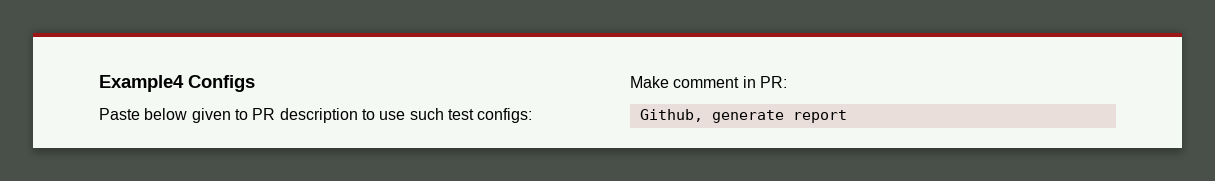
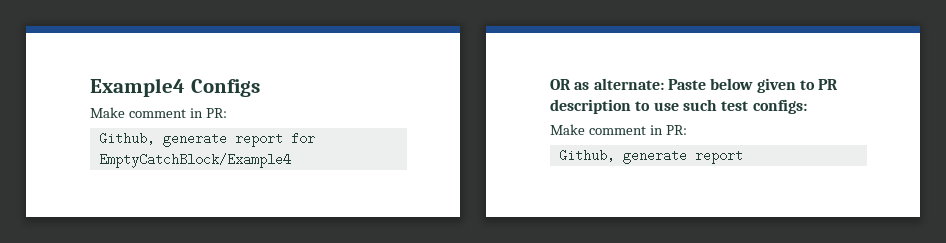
(255, 83) none -> [90,107,227,118] [98,132,315,147] [98,153,291,168] [550,78,664,90] Make comment in PR: // Github, generate report for EmptyCatchBlock/Example4 // OR as alternate:

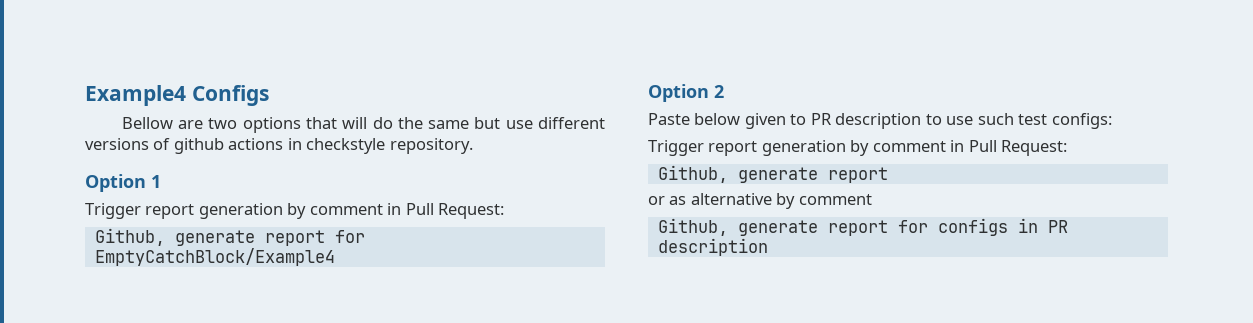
[90,107,227,118] Make comment in PR: -> [121,117,605,133] [85,138,473,154] [85,174,161,192] [85,203,505,219] Bellow are two options that will do the same but use different versions of github actions in checkstyle repository. // Option 1 // Trigger report generation by comment in Pull Request:
[550,78,664,90] OR as alternate: -> [648,84,724,102] Option 2 //
[550,124,687,135] [558,149,743,164] Make comment in PR: // Github, generate report -> [648,140,1068,156] [657,165,888,183] [648,193,872,209] [657,218,1068,236] [657,238,768,256] Trigger report generation by comment in Pull Request: // Github, generate report // or as alternative by comment // Github, generate report for configs in PR description

